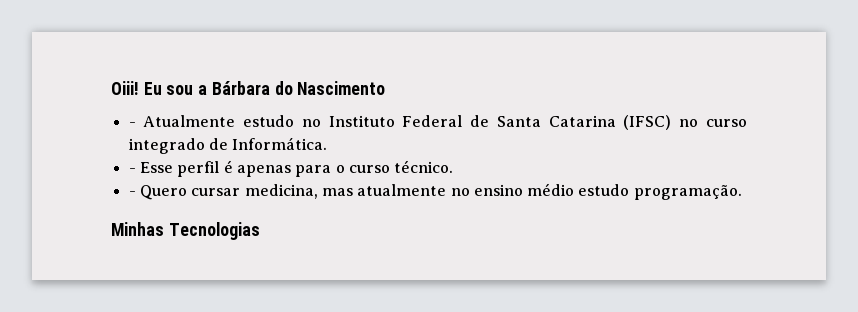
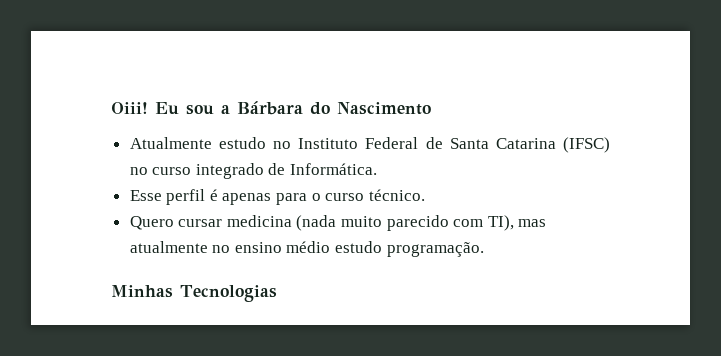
[128,122,136,127] - -> (431, 108) none
[128,168,136,173] - -> (378, 169) none
[128,191,136,196] - -> (425, 195) none
[244,184,318,199] medicina, -> [226,215,514,231] medicina (nada muito parecido com TI),

